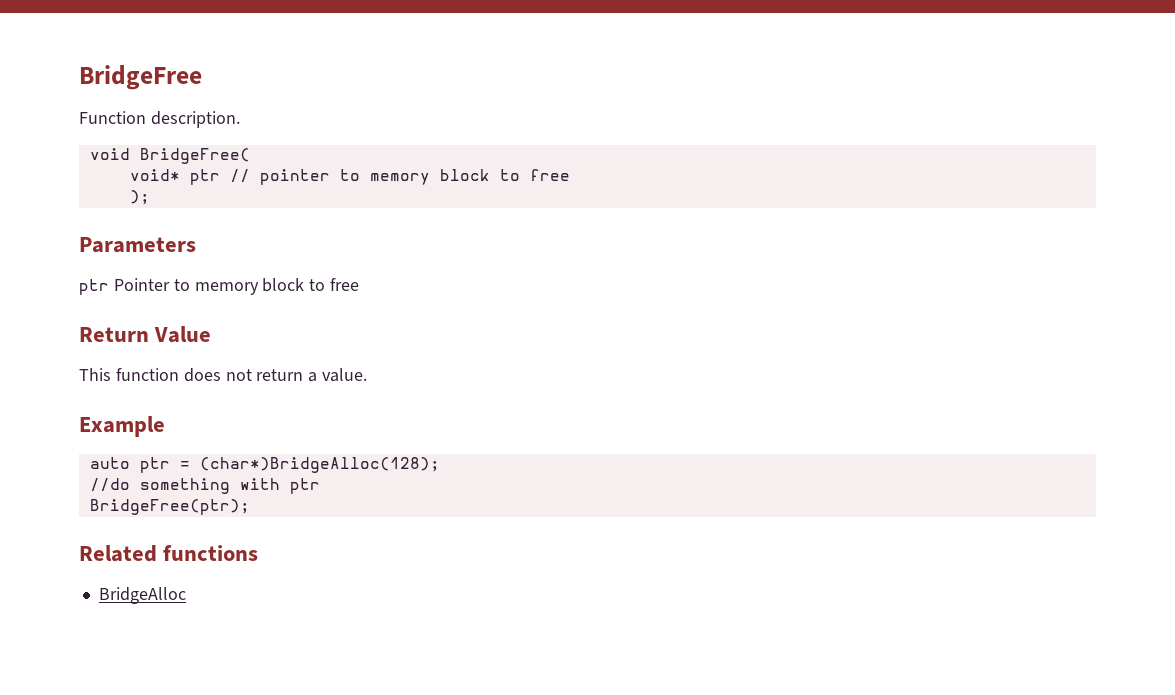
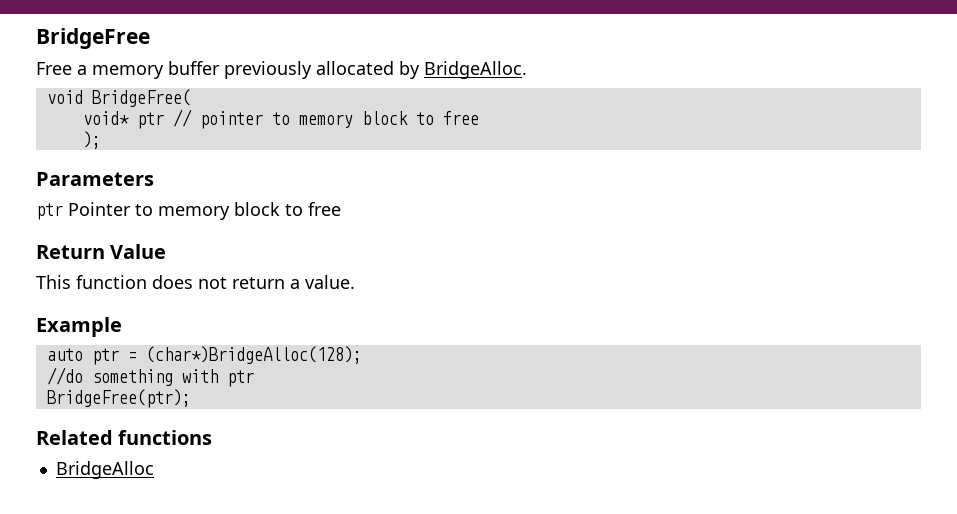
[79,111,240,128] Function description. -> [36,61,527,79] Free a memory buffer previously allocated by BridgeAlloc.

